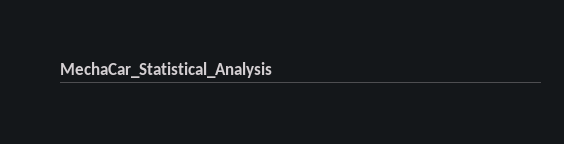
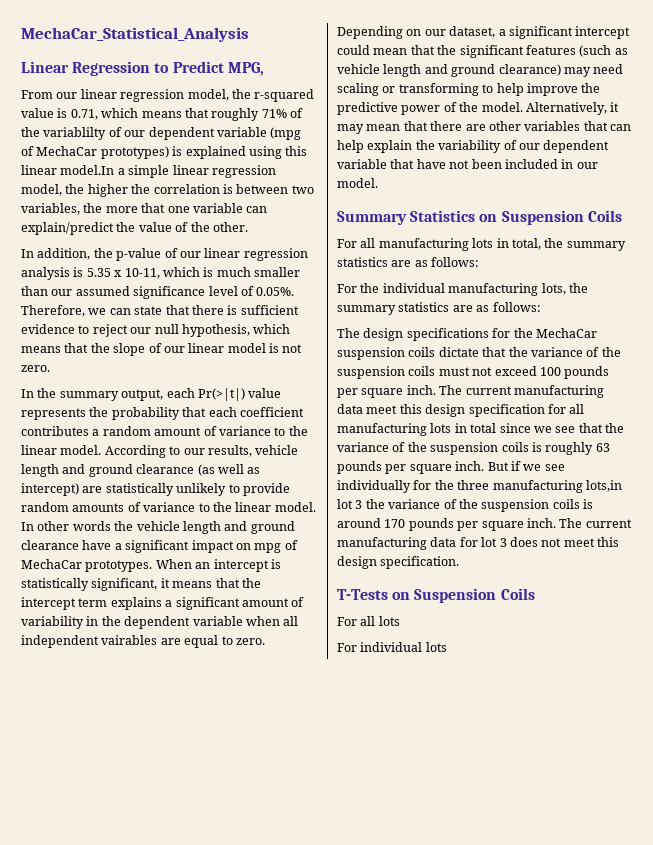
(272, 70) none -> [21,61,264,76] [21,89,315,102] [21,108,303,121] [21,127,302,140] [21,146,308,159] [21,165,276,178] [21,184,314,197] [21,203,268,215] [21,222,248,235] [21,248,308,261] [21,267,300,280] [21,286,295,299] [21,305,299,317] [21,324,291,337] [21,343,303,356] [21,365,50,372] [21,388,282,401] [21,407,304,420] [21,426,308,436] [21,445,299,458] [21,464,261,477] [21,483,290,496] [21,502,316,512] [21,521,295,534] [21,540,298,553] [21,559,281,572] [21,578,261,591] [21,597,305,610] [21,616,299,629] [21,635,265,648] [337,26,631,39] [337,45,628,58] [337,64,624,77] [337,83,601,96] [337,102,620,115] [337,121,631,134] [337,140,610,153] [337,159,598,169] [337,178,378,188] [337,210,622,225] [337,238,626,251] [337,257,480,267] [337,283,588,296] [337,302,541,315] [337,328,597,341] [337,347,621,360] [337,366,610,379] [337,385,604,398] [337,404,585,417] [337,423,624,436] [337,442,610,455] [337,461,565,474] [337,480,622,493] [337,499,593,512] [337,518,632,531] [337,537,619,550] [337,556,460,569] [337,588,535,603] [337,616,400,626] [337,642,447,652] // Linear Regression to Predict MPG, // From our linear regression model, the r-squared value is 0.71, which means that roughly 71% of the variablilty of our dependent variable (mpg of MechaCar prototypes) is explained using this linear model.In a simple linear regression model, the higher the correlation is between two variables, the more that one variable can explain/predict the value of the other. // In addition, the p-value of our linear regression analysis is 5.35 x 10-11, which is much smaller than our assumed significance level of 0.05%. Therefore, we can state that there is sufficient evidence to reject our null hypothesis, which means that the slope of our linear model is not zero. // In the summary output, each Pr(>|t|) value represents the probability that each coefficient contributes a random amount of variance to the linear model. According to our results, vehicle length and ground clearance (as well as intercept) are statistically unlikely to provide random amounts of variance to the linear model. In other words the vehicle length and ground clearance have a significant impact on mpg of MechaCar prototypes. When an intercept is statistically significant, it means that the intercept term explains a significant amount of variability in the dependent variable when all independent vairables are equal to zero. Depending on our dataset, a significant intercept could mean that the significant features (such as vehicle length and ground clearance) may need scaling or transforming to help improve the predictive power of the model. Alternatively, it may mean that there are other variables that can help explain the variability of our dependent variable that have not been included in our model. // Summary Statistics on Suspension Coils // For all manufacturing lots in total, the summary statistics are as follows: // For the individual manufacturing lots, the summary statistics are as follows: // The design specifications for the MechaCar suspension coils dictate that the variance of the suspension coils must not exceed 100 pounds per square inch. The current manufacturing data meet this design specification for all manufacturing lots in total since we see that the variance of the suspension coils is roughly 63 pounds per square inch. But if we see individually for the three manufacturing lots,in lot 3 the variance of the suspension coils is around 170 pounds per square inch. The current manufacturing data for lot 3 does not meet this design specification. // T-Tests on Suspension Coils // For all lots // For individual lots

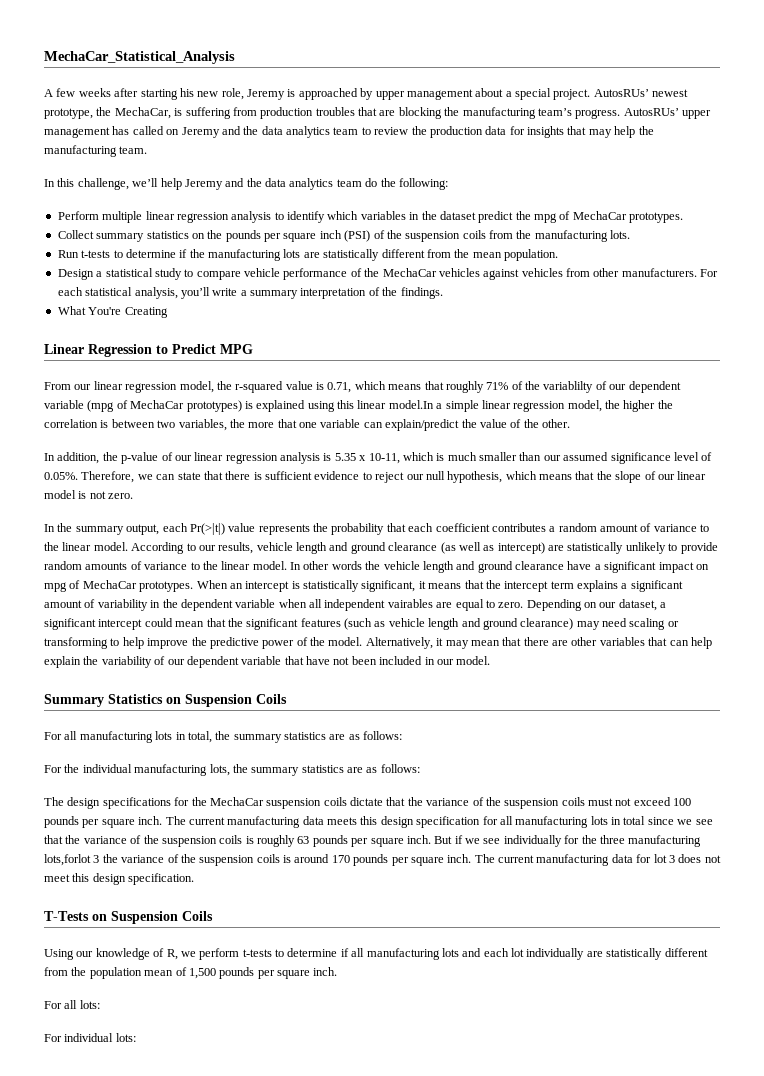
(249, 34) none -> [44,88,689,100] [44,107,711,119] [44,126,654,138] [44,145,148,157] [44,178,448,190] [57,211,684,223] [57,230,631,242] [57,249,558,261] [57,268,719,280] [57,287,443,299] [57,306,168,318] // A few weeks after starting his new role, Jeremy is approached by upper management about a special project. AutosRUs’ newest prototype, the MechaCar, is suffering from production troubles that are blocking the manufacturing team’s progress. AutosRUs’ upper management has called on Jeremy and the data analytics team to review the production data for insights that may help the manufacturing team. // In this challenge, we’ll help Jeremy and the data analytics team do the following: // Perform multiple linear regression analysis to identify which variables in the dataset predict the mpg of MechaCar prototypes. // Collect summary statistics on the pounds per square inch (PSI) of the suspension coils from the manufacturing lots. // Run t-tests to determine if the manufacturing lots are statistically different from the mean population. // Design a statistical study to compare vehicle performance of the MechaCar vehicles against vehicles from other manufacturers. For each statistical analysis, you’ll write a summary interpretation of the findings. // What You're Creating
[227,62,264,76] MPG, -> [220,344,253,354] MPG
[366,405,398,414] meet -> [327,817,357,825] meets
[585,480,622,492] [337,499,353,509] lots,in lot -> [44,854,91,866] lots,forlot
[337,616,400,626] // For all lots -> [44,948,708,960] [44,967,338,979] [44,1000,100,1009] // Using our knowledge of R, we perform t-tests to determine if all manufacturing lots and each lot individually are statistically different from the population mean of 1,500 pounds per square inch. // For all lots:
[425,642,447,652] lots -> [115,1033,136,1042] lots:

